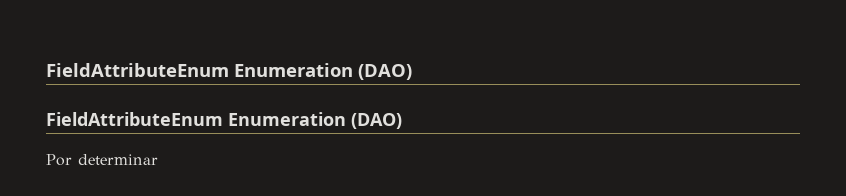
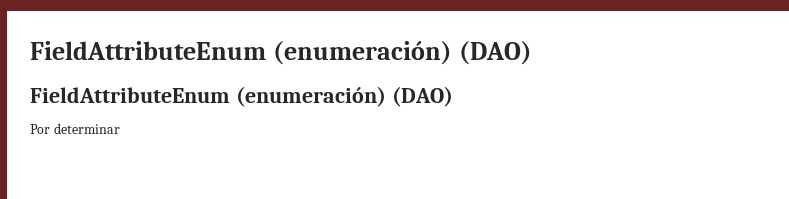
[46,63,353,77] FieldAttributeEnum Enumeration -> [30,41,452,65] FieldAttributeEnum (enumeración)
[228,112,346,126] Enumeration -> [235,86,386,107] (enumeración)

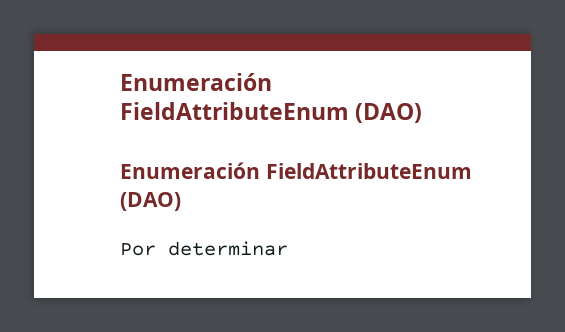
[30,41,532,65] [30,86,386,107] FieldAttributeEnum (enumeración) (DAO) // FieldAttributeEnum (enumeración) -> [120,73,272,91] [120,102,423,123] [120,162,472,179] Enumeración FieldAttributeEnum (DAO) // Enumeración FieldAttributeEnum

